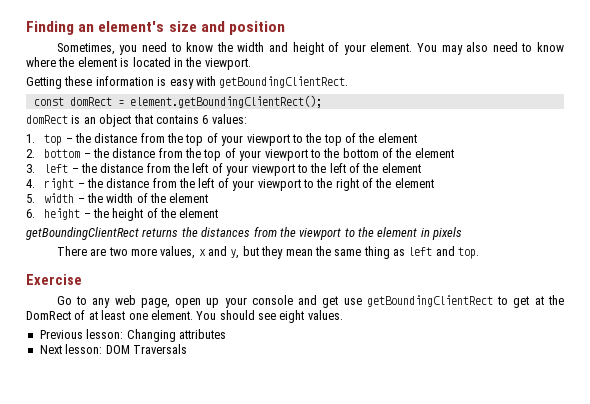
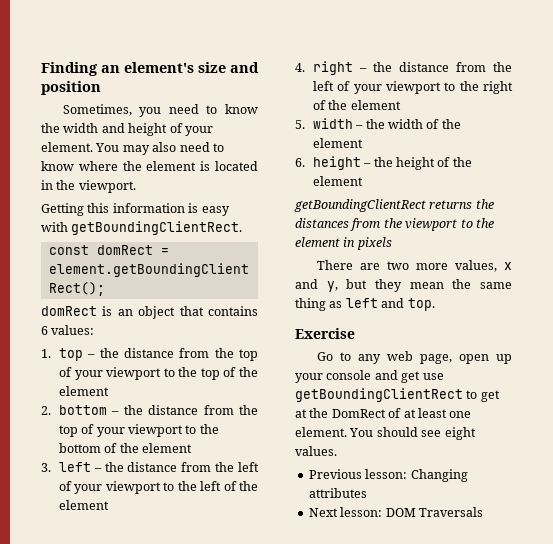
[64,76,93,86] these -> [87,203,110,213] this

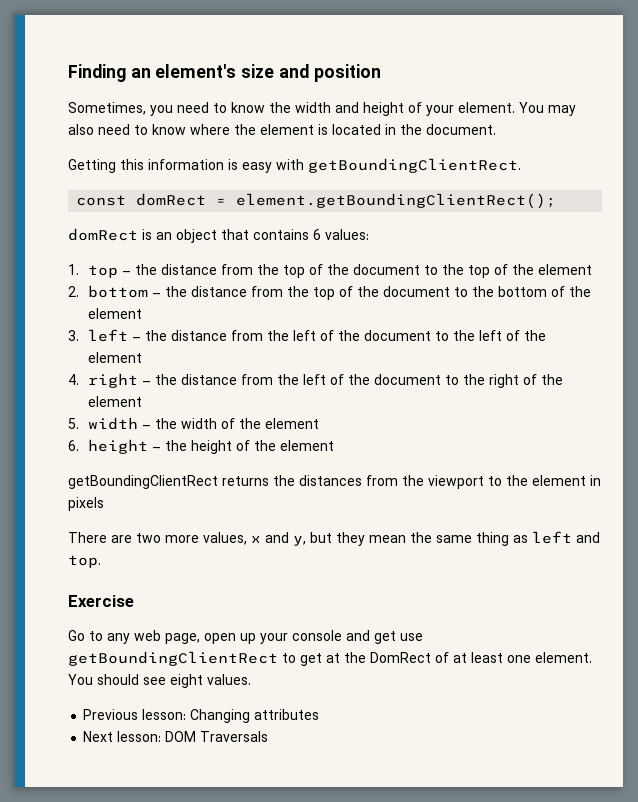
[78,180,136,193] viewport. -> [426,124,496,135] document.
[74,367,162,380] your viewport -> [326,264,420,275] the document
[96,424,184,437] your viewport -> [356,286,450,297] the document
[74,481,161,494] your viewport -> [337,330,431,341] the document
[353,81,441,94] your viewport -> [347,374,441,385] the document

